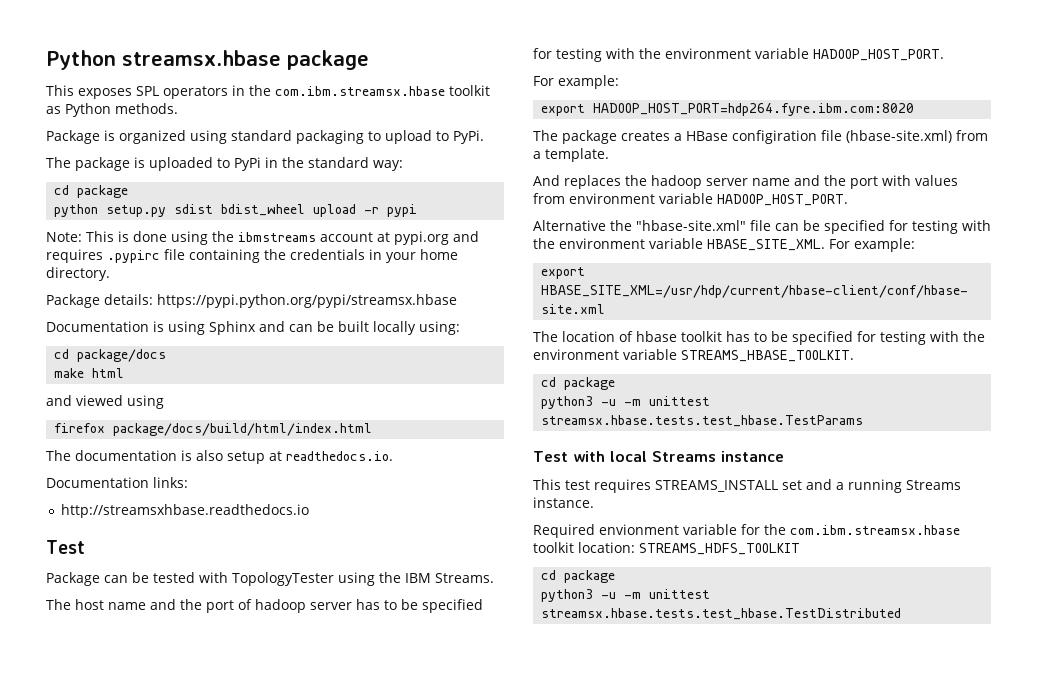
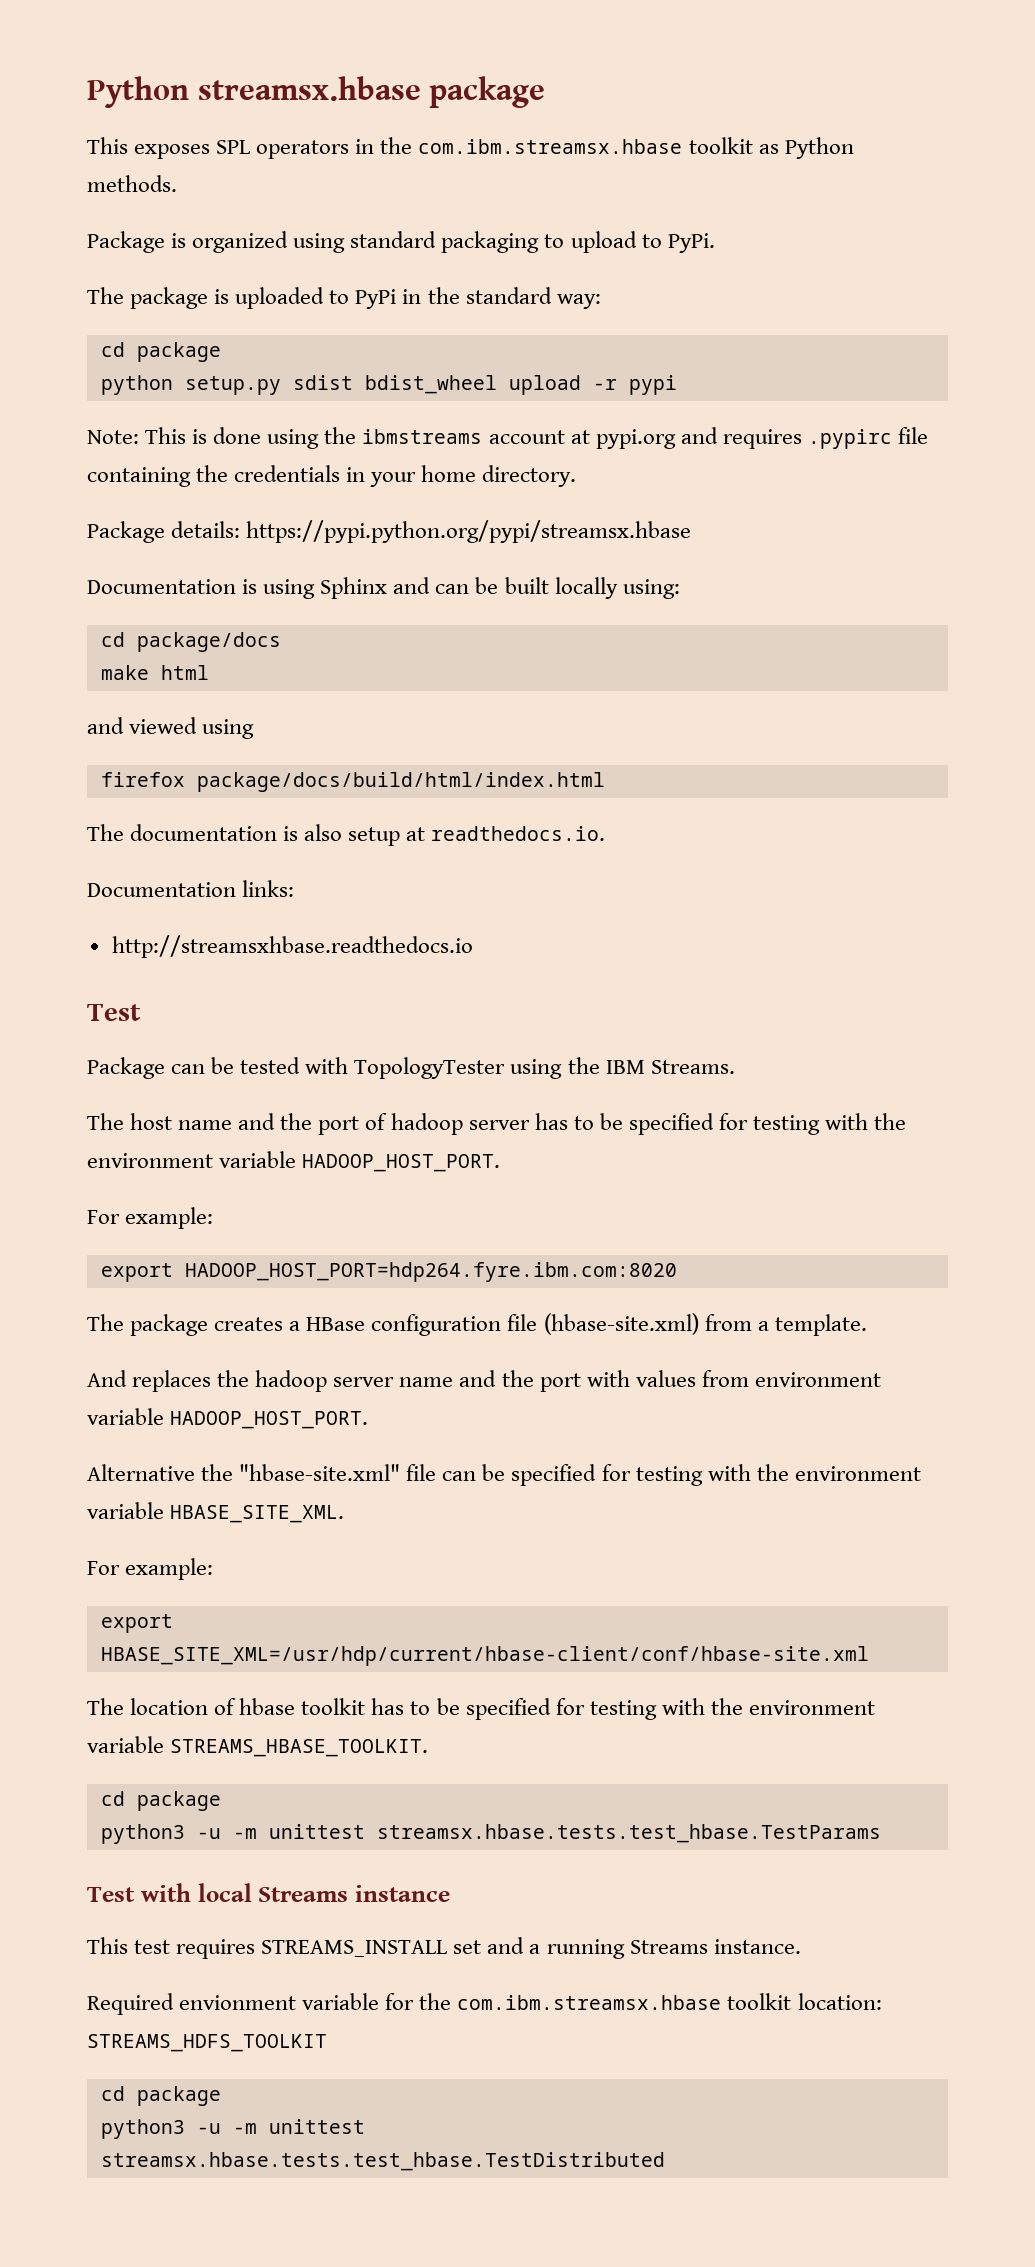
[732,130,817,144] configiration -> [371,1314,502,1336] configuration
(825, 245) none -> (345, 1514) //

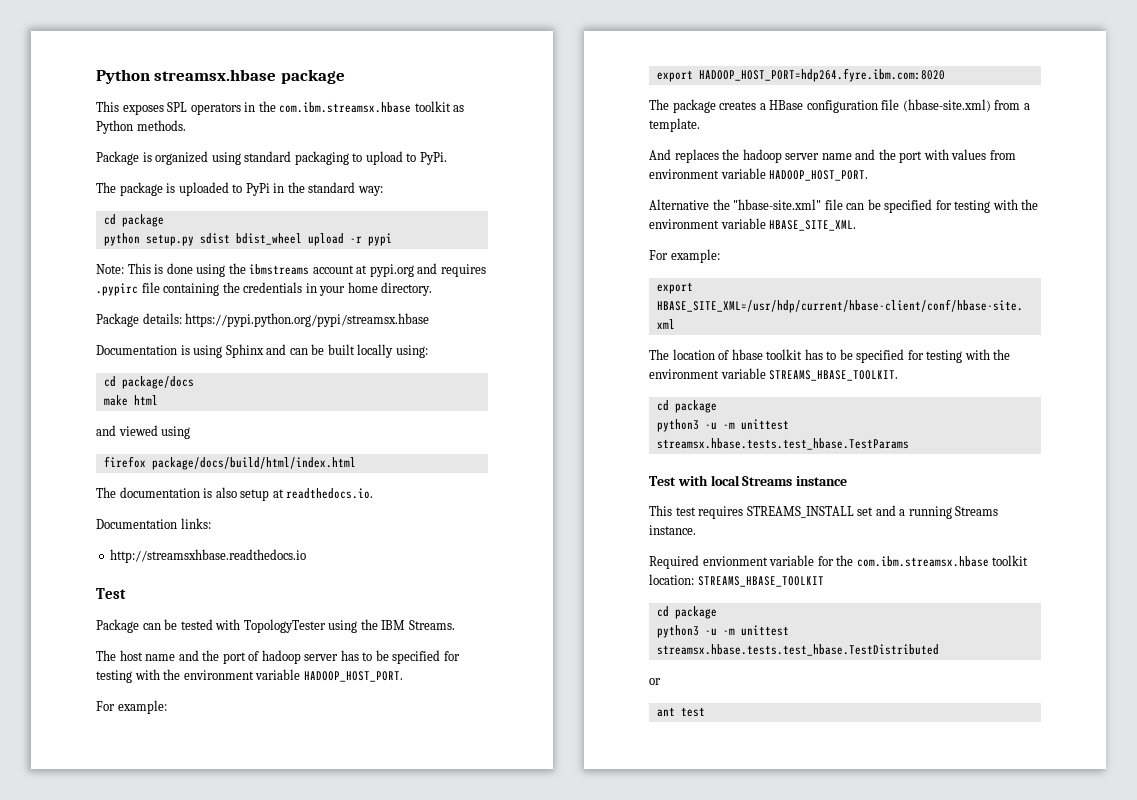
[87,2034,327,2052] STREAMS_HDFS_TOOLKIT -> [697,576,824,587] STREAMS_HBASE_TOOLKIT
(665, 2161) none -> [649,678,661,685] [656,707,705,717] // or // ant test

